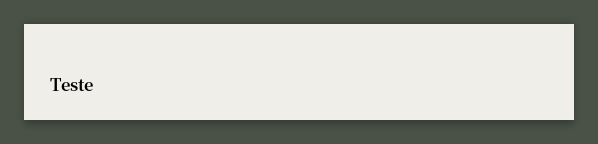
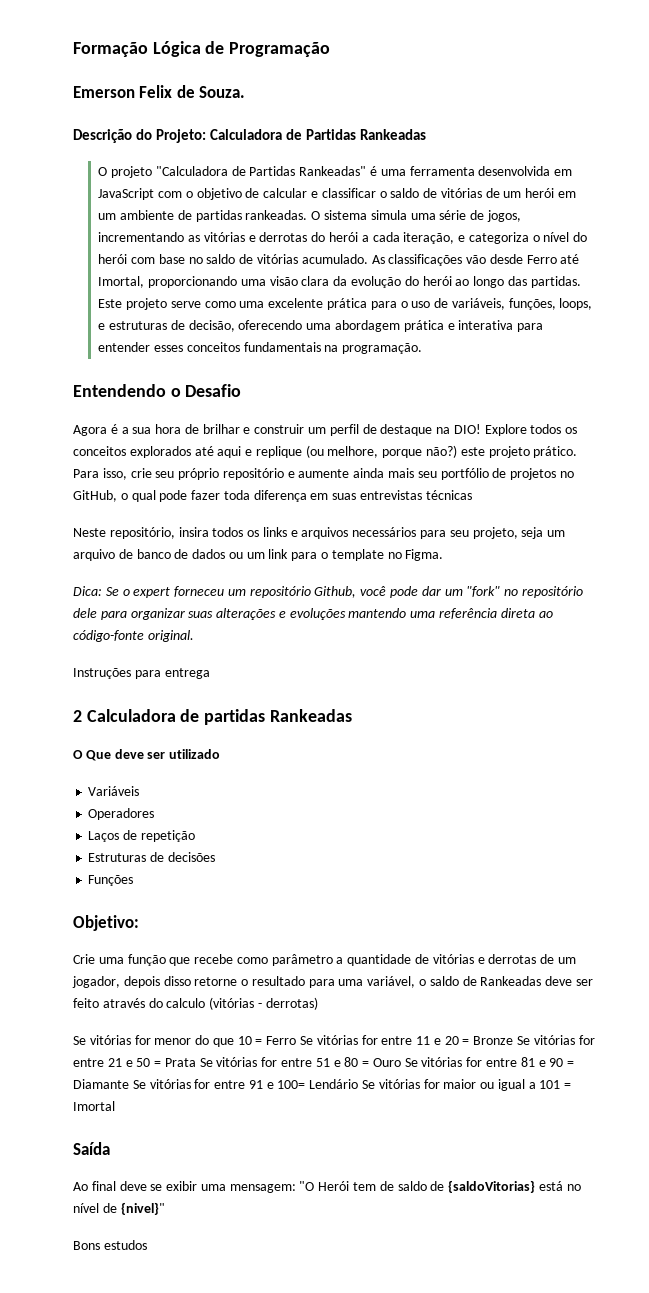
[50,78,93,91] Teste -> [73,41,331,57] [73,85,246,98] [73,129,427,143] [98,166,573,178] [98,188,576,200] [98,210,521,222] [98,232,588,244] [98,254,580,266] [98,276,581,288] [98,298,593,310] [98,320,544,332] [98,342,423,354] [73,384,242,397] [73,424,578,436] [73,445,578,458] [73,468,574,480] [73,490,472,502] [73,527,566,539] [73,549,444,561] [73,586,583,598] [73,608,553,620] [73,630,194,642] [73,668,210,679] [73,709,352,725] [73,749,221,761] [88,786,140,796] [88,808,155,820] [88,830,195,842] [88,852,215,862] [88,875,134,886] [73,915,139,931] [73,954,576,966] [72,976,593,988] [73,997,318,1010] [73,1035,595,1047] [73,1057,575,1067] [73,1079,572,1091] [73,1101,115,1111] [73,1142,110,1155] [73,1180,581,1193] [73,1202,165,1215] [73,1240,147,1250] Formação Lógica de Programação // Emerson Felix de Souza. // Descrição do Projeto: Calculadora de Partidas Rankeadas // O projeto "Calculadora de Partidas Rankeadas" é uma ferramenta desenvolvida em JavaScript com o objetivo de calcular e classificar o saldo de vitórias de um herói em um ambiente de partidas rankeadas. O sistema simula uma série de jogos, incrementando as vitórias e derrotas do herói a cada iteração, e categoriza o nível do herói com base no saldo de vitórias acumulado. As classificações vão desde Ferro até Imortal, proporcionando uma visão clara da evolução do herói ao longo das partidas. Este projeto serve como uma excelente prática para o uso de variáveis, funções, loops, e estruturas de decisão, oferecendo uma abordagem prática e interativa para entender esses conceitos fundamentais na programação. // Entendendo o Desafio // Agora é a sua hora de brilhar e construir um perfil de destaque na DIO! Explore todos os conceitos explorados até aqui e replique (ou melhore, porque não?) este projeto prático. Para isso, crie seu próprio repositório e aumente ainda mais seu portfólio de projetos no GitHub, o qual pode fazer toda diferença em suas entrevistas técnicas // Neste repositório, insira todos os links e arquivos necessários para seu projeto, seja um arquivo de banco de dados ou um link para o template no Figma. // Dica: Se o expert forneceu um repositório Github, você pode dar um "fork" no repositório dele para organizar suas alterações e evoluções mantendo uma referência direta ao código-fonte original. // Instruções para entrega // 2 Calculadora de partidas Rankeadas // O Que deve ser utilizado // Variáveis // Operadores // Laços de repetição // Estruturas de decisões // Funções // Objetivo: // Crie uma função que recebe como parâmetro a quantidade de vitórias e derrotas de um jogador, depois disso retorne o resultado para uma variável, o saldo de Rankeadas deve ser feito através do calculo (vitórias - derrotas) // Se vitórias for menor do que 10 = Ferro Se vitórias for entre 11 e 20 = Bronze Se vitórias for entre 21 e 50 = Prata Se vitórias for entre 51 e 80 = Ouro Se vitórias for entre 81 e 90 = Diamante Se vitórias for entre 91 e 100= Lendário Se vitórias for maior ou igual a 101 = Imortal // Saída // Ao final deve se exibir uma mensagem: "O Herói tem de saldo de {saldoVitorias} está no nível de {nivel}" // Bons estudos

